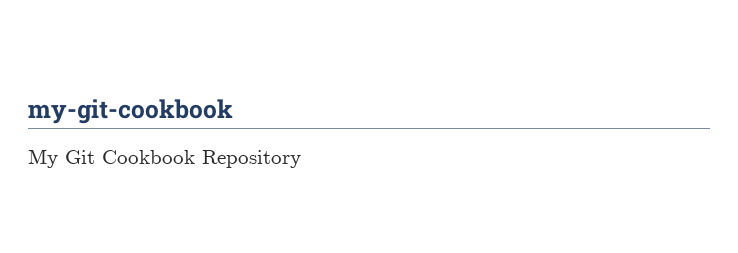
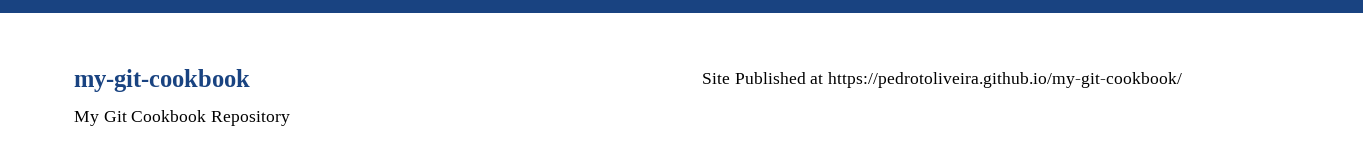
(301, 159) none -> [702,72,1183,88] // Site Published at https://pedrotoliveira.github.io/my-git-cookbook/

